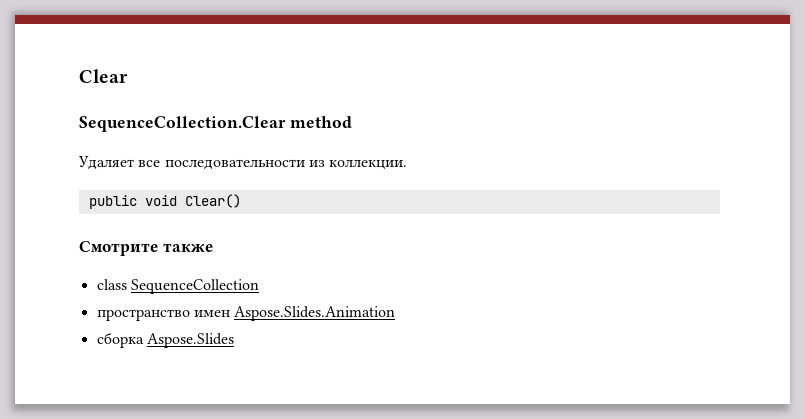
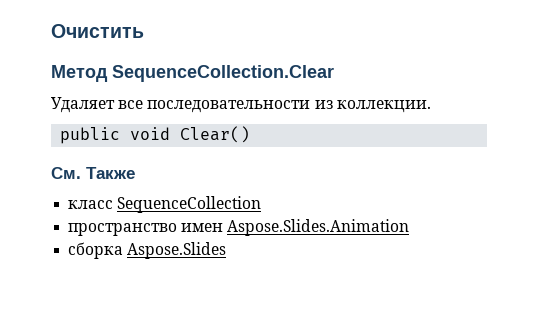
[79,69,128,83] Clear // -> [51,24,144,38] [51,65,108,82] Очистить // Метод
[289,116,352,128] method -> (334, 73) none
[79,241,213,256] [96,279,127,290] Смотрите также // class -> [51,167,135,179] [68,200,114,209] См. Также // класс

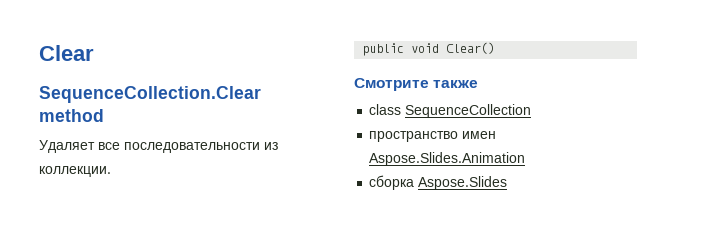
[51,24,144,38] [51,65,108,82] Очистить // Метод -> [39,45,94,61] Clear //
(334, 73) none -> [39,109,104,122] method
[51,167,135,179] [68,200,114,209] См. Также // класс -> [354,78,479,91] [369,104,402,115] Смотрите также // class

